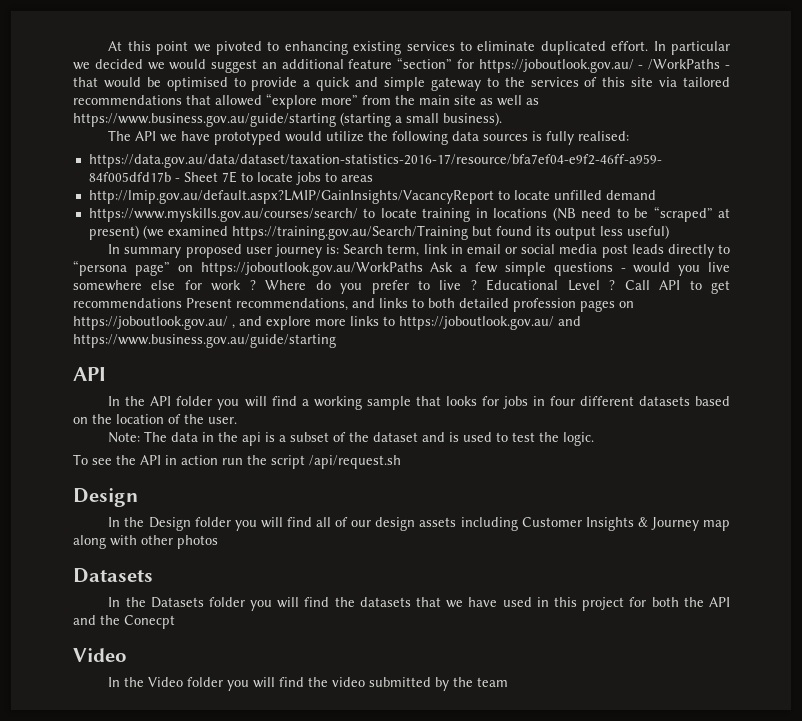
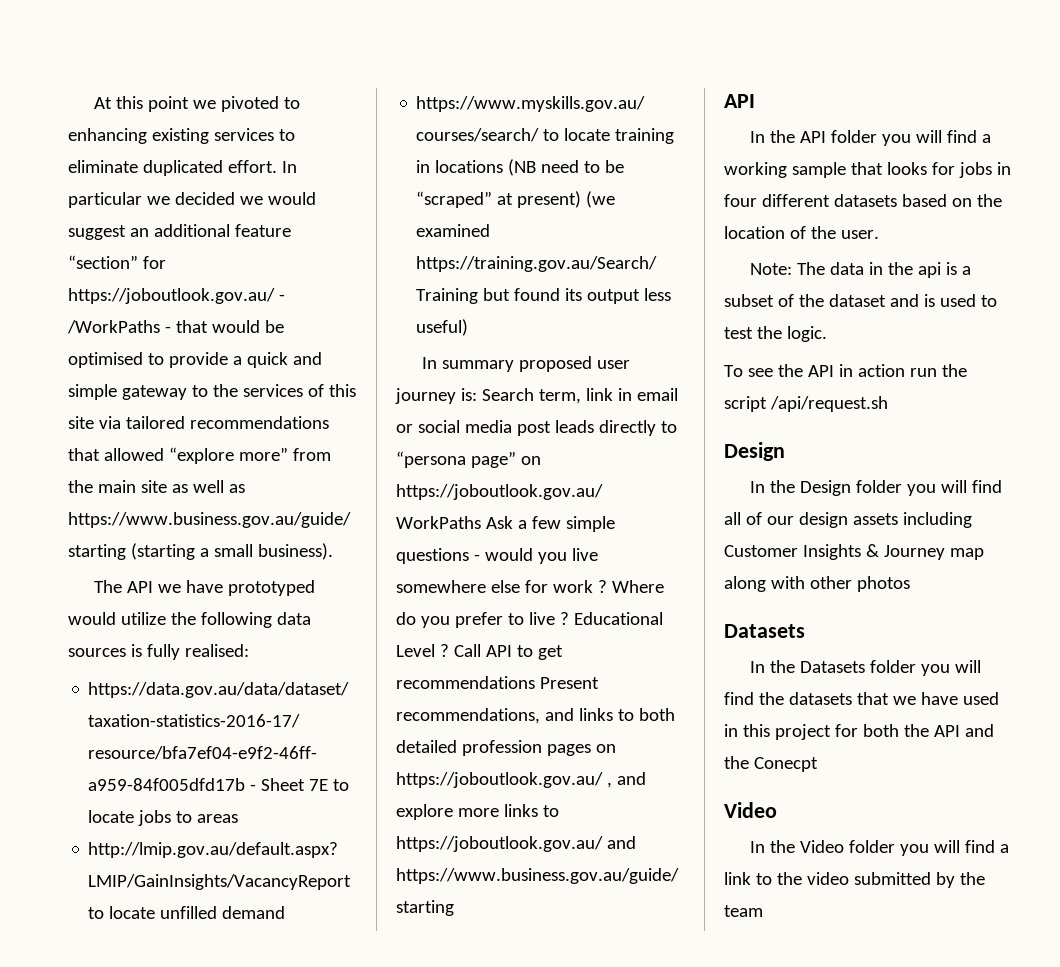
(305, 682) none -> [1000,844,1010,853] [724,872,772,885] a link to

